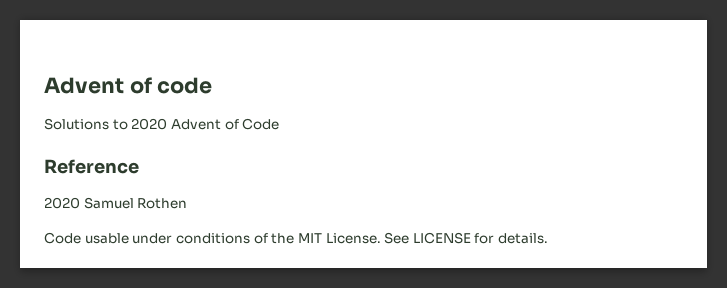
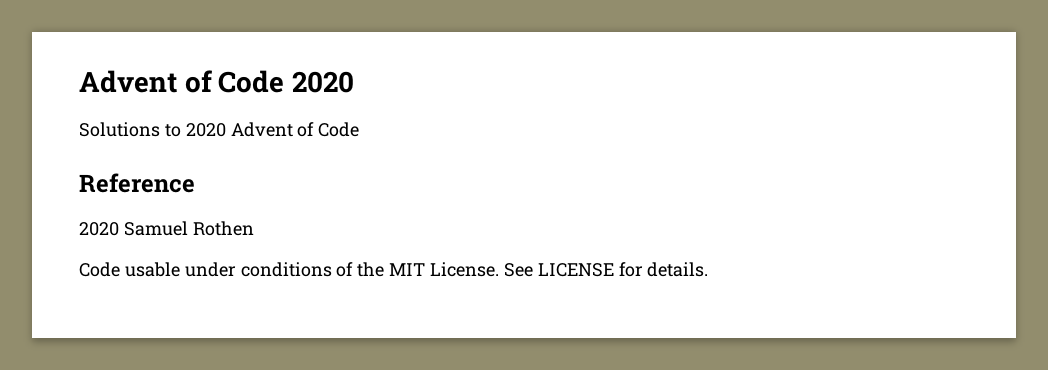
[44,77,213,94] Advent of code -> [79,70,354,93] Advent of Code 2020

